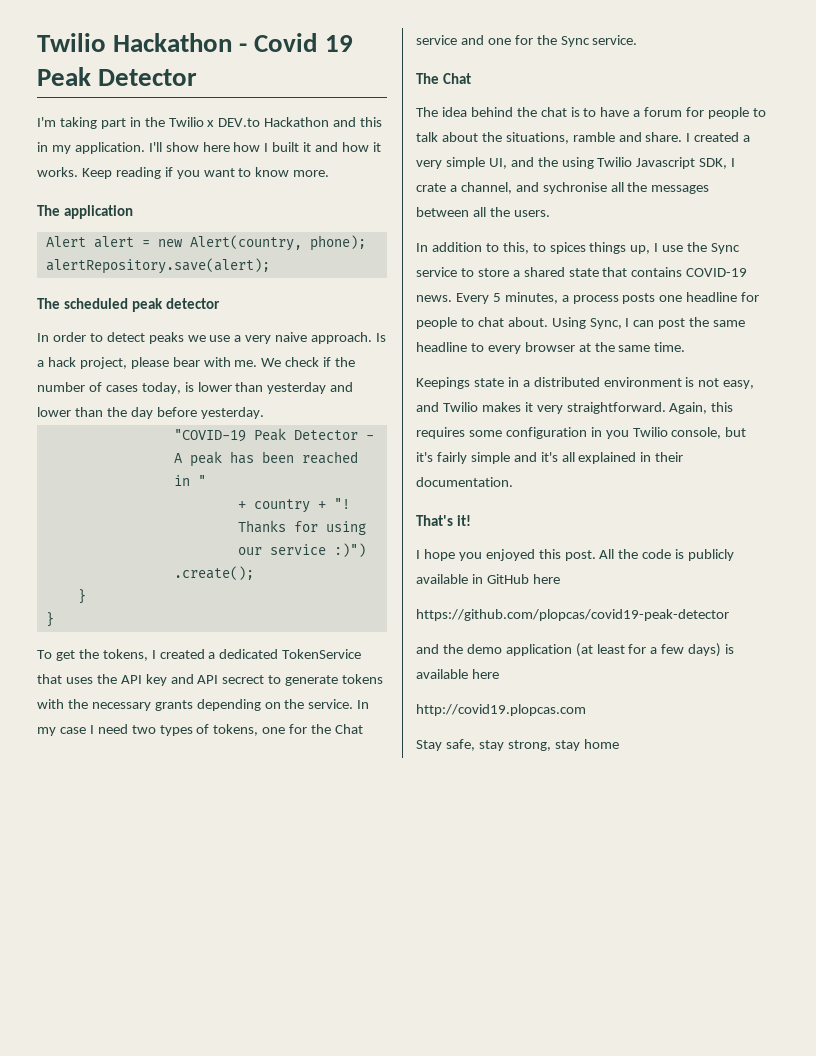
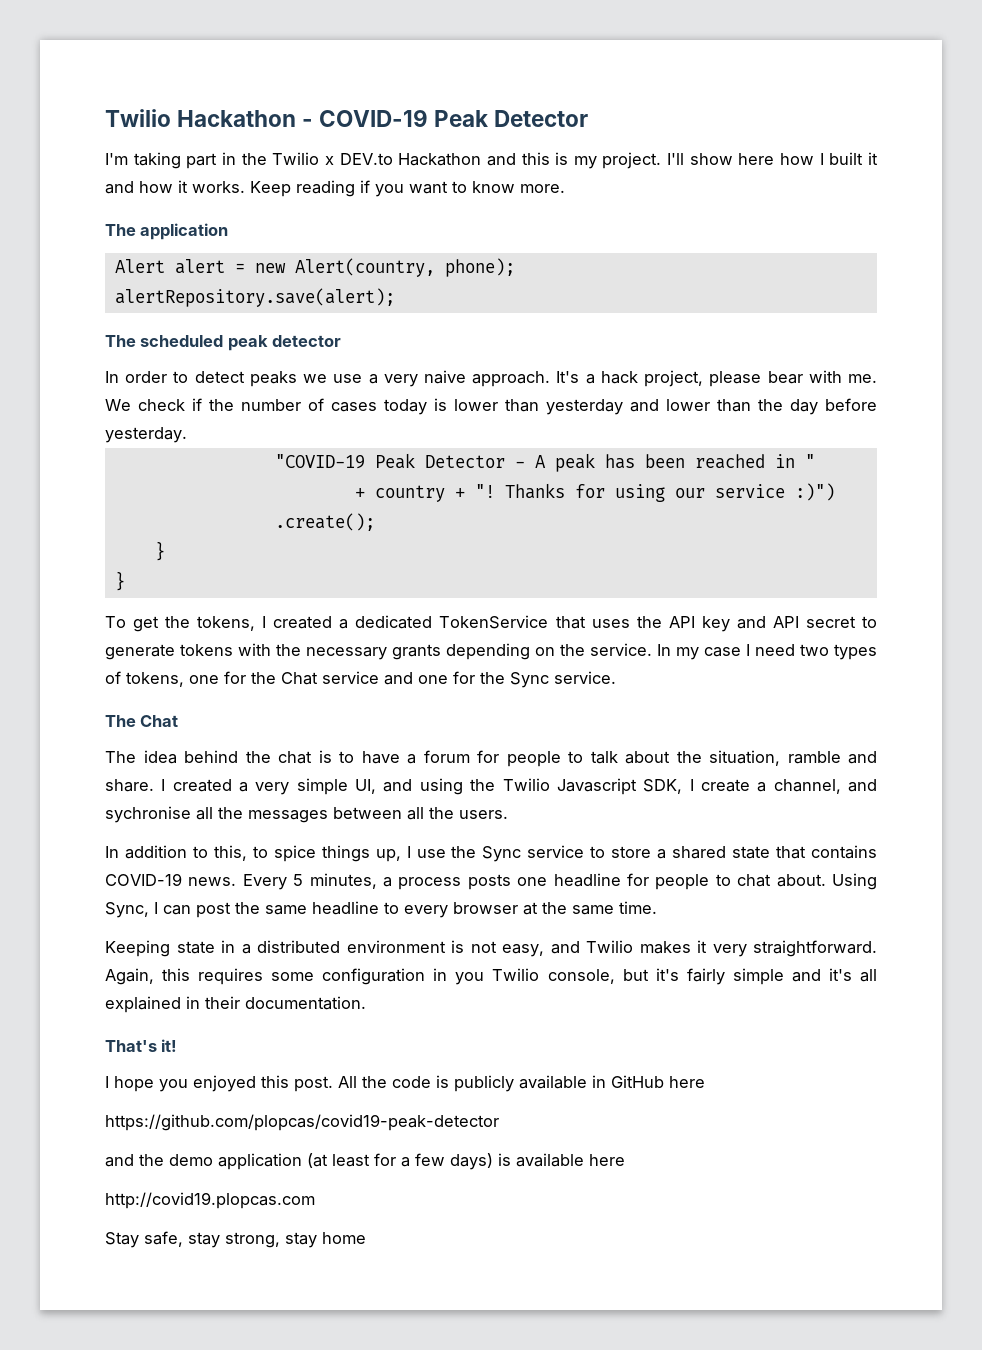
[254,33,353,52] Covid 19 -> [319,109,429,127] COVID-19
[37,142,145,154] in my application. -> [555,152,662,169] is my project.
[376,333,387,342] Is -> [556,371,580,383] It's
[141,382,181,394] today, -> [384,399,427,415] today
[222,675,265,684] secrect -> [805,616,856,628] secret
[505,132,569,144] situations, -> [709,750,780,766] situation,
[537,157,594,169] the using -> [419,778,496,795] using the
[416,183,446,192] crate -> [700,779,750,792] create
[549,242,586,254] spices -> [273,845,316,862] spice
[416,377,470,389] Keepings -> [105,940,170,957] Keeping

